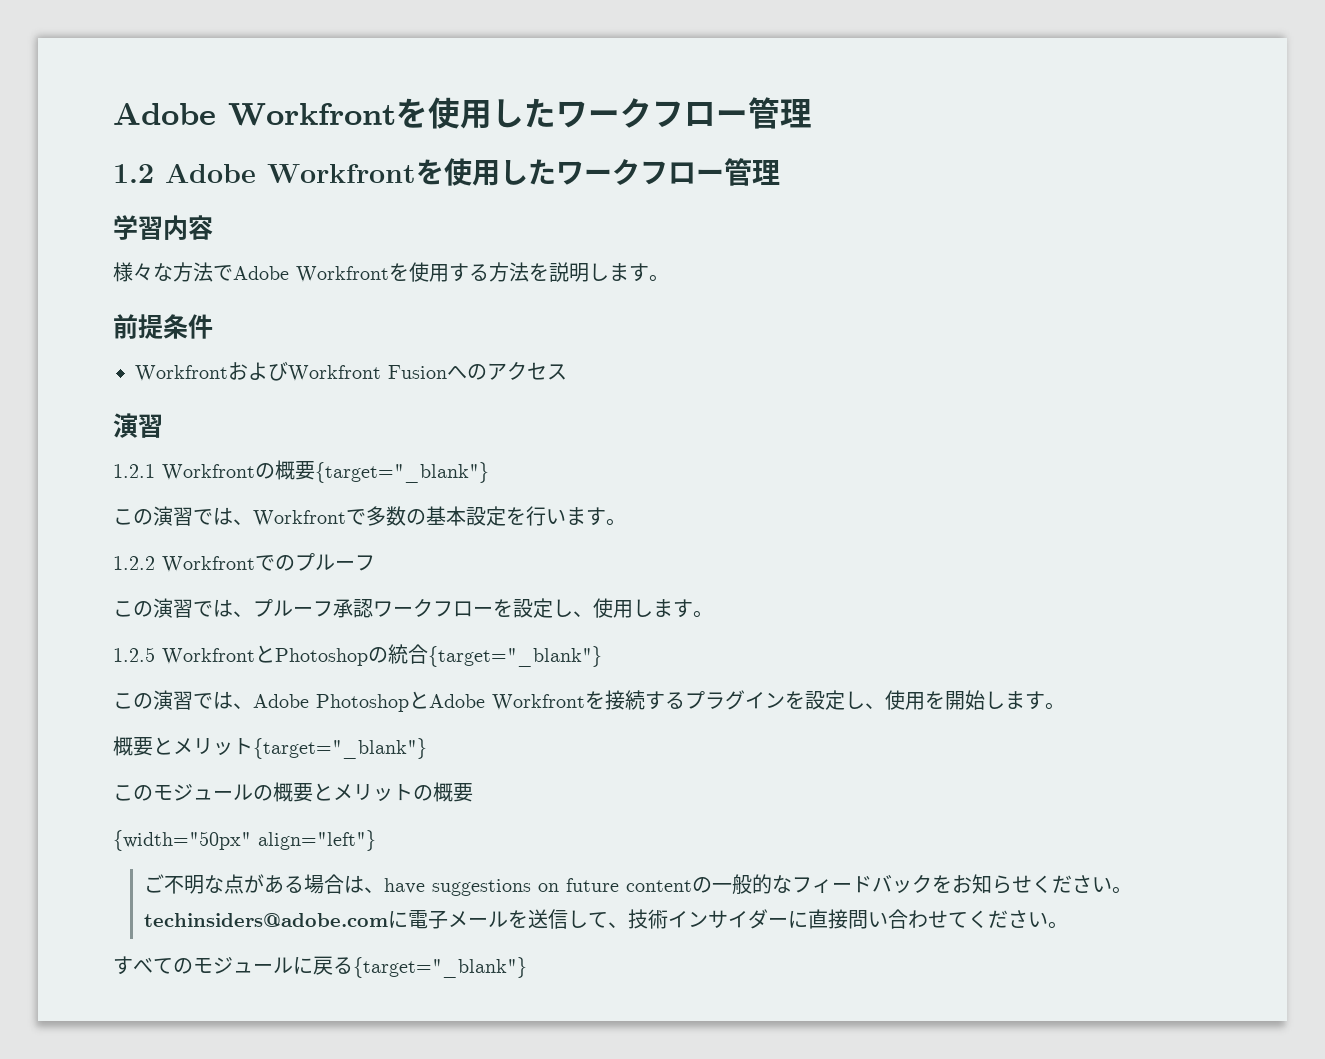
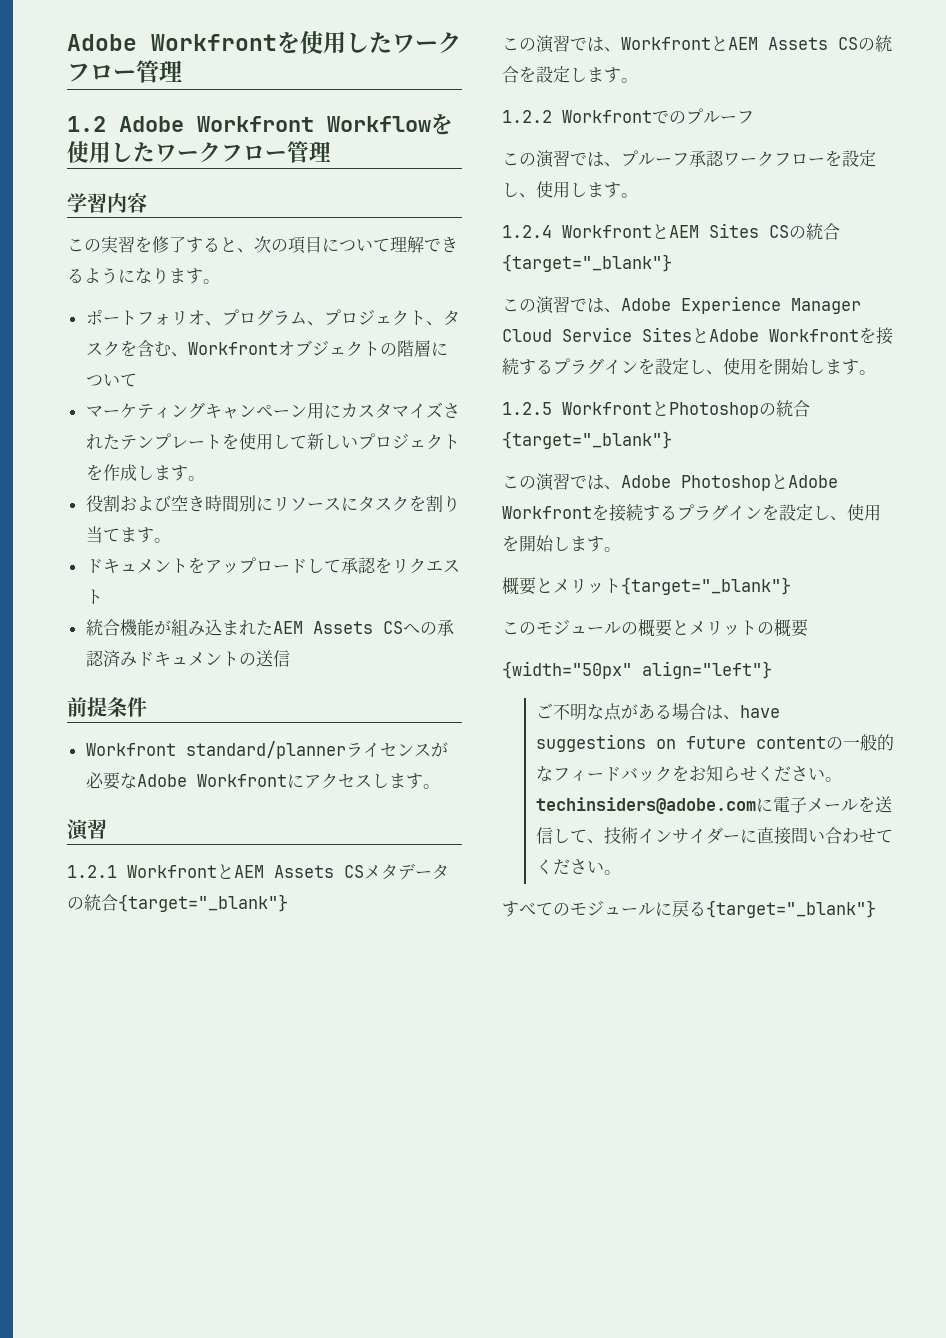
(416, 173) none -> [327,116,431,132] Workflow
[113,262,669,283] [113,314,213,339] [135,361,487,382] 様々な方法でAdobe Workfrontを使用する方法を説明します。 // 前提条件 // WorkfrontおよびWorkfront Fusionへの -> [67,236,458,254] [67,267,220,284] [85,309,460,326] [85,340,448,357] [85,373,137,387] [85,402,460,419] [85,433,460,450] [85,464,205,481] [85,495,460,512] [85,526,171,543] [85,557,460,574] [85,589,103,605] [85,619,454,636] [85,650,290,667] [67,697,147,717] [85,741,448,759] [85,772,304,790] この実習を修了すると、次の項目について理解できるようになります。 // ポートフォリオ、プログラム、プロジェクト、タスクを含む、Workfrontオブジェクトの階層について // マーケティングキャンペーン用にカスタマイズされたテンプレートを使用して新しいプロジェクトを作成します。 // 役割および空き時間別にリソースにタスクを割り当てます。 // ドキュメントをアップロードして承認をリクエスト // 統合機能が組み込まれたAEM Assets CSへの承認済みドキュメントの送信 // 前提条件 // Workfront standard/plannerライセンスが必要なAdobe Workfrontに
(567, 372) none -> [371,773,440,789] します。
[255,460,315,480] の概要 -> [217,863,449,880] [67,894,118,911] とAEM Assets CSメタデータの統合
[346,506,566,526] で多数の基本設定を行い -> [711,35,892,52] [502,66,587,83] とAEM Assets CSの統合を設定し
(713, 614) none -> [502,223,840,240] [502,254,672,272] [502,296,861,314] [502,327,893,345] [502,358,876,375] // 1.2.4 WorkfrontとAEM Sites CSの統合{target="_blank"} // この演習では、Adobe Experience Manager Cloud Service SitesとAdobe Workfrontを接続するプラグインを設定し、使用を開始します。

